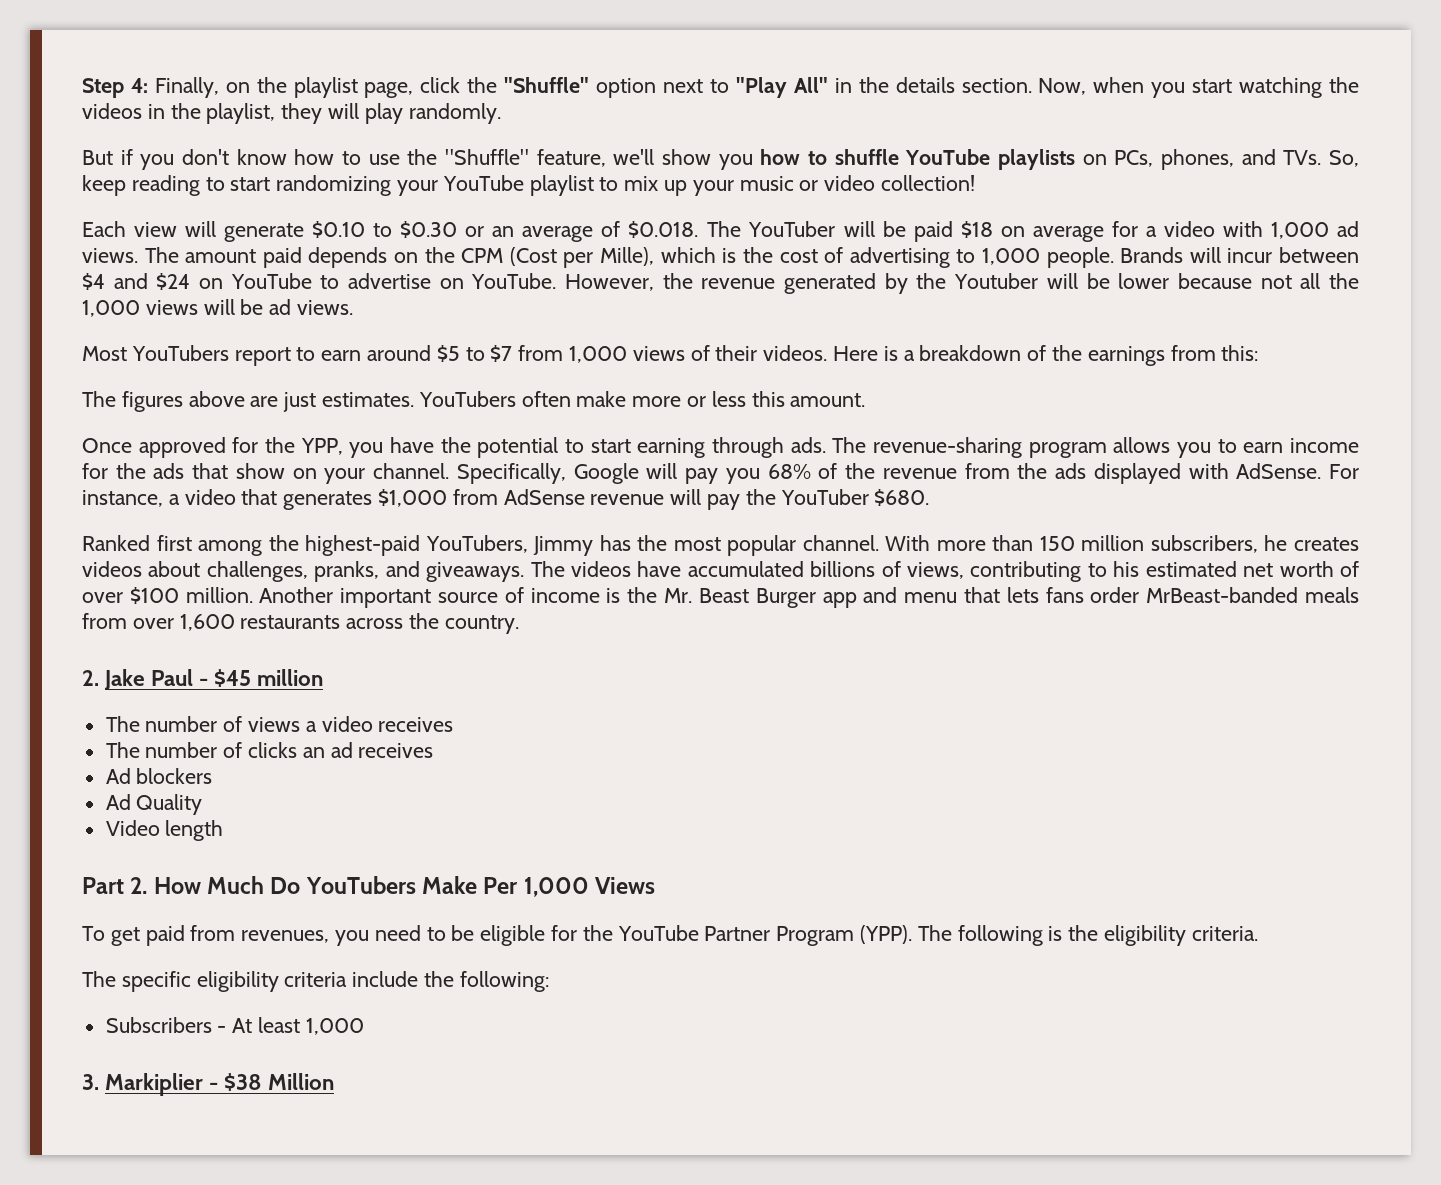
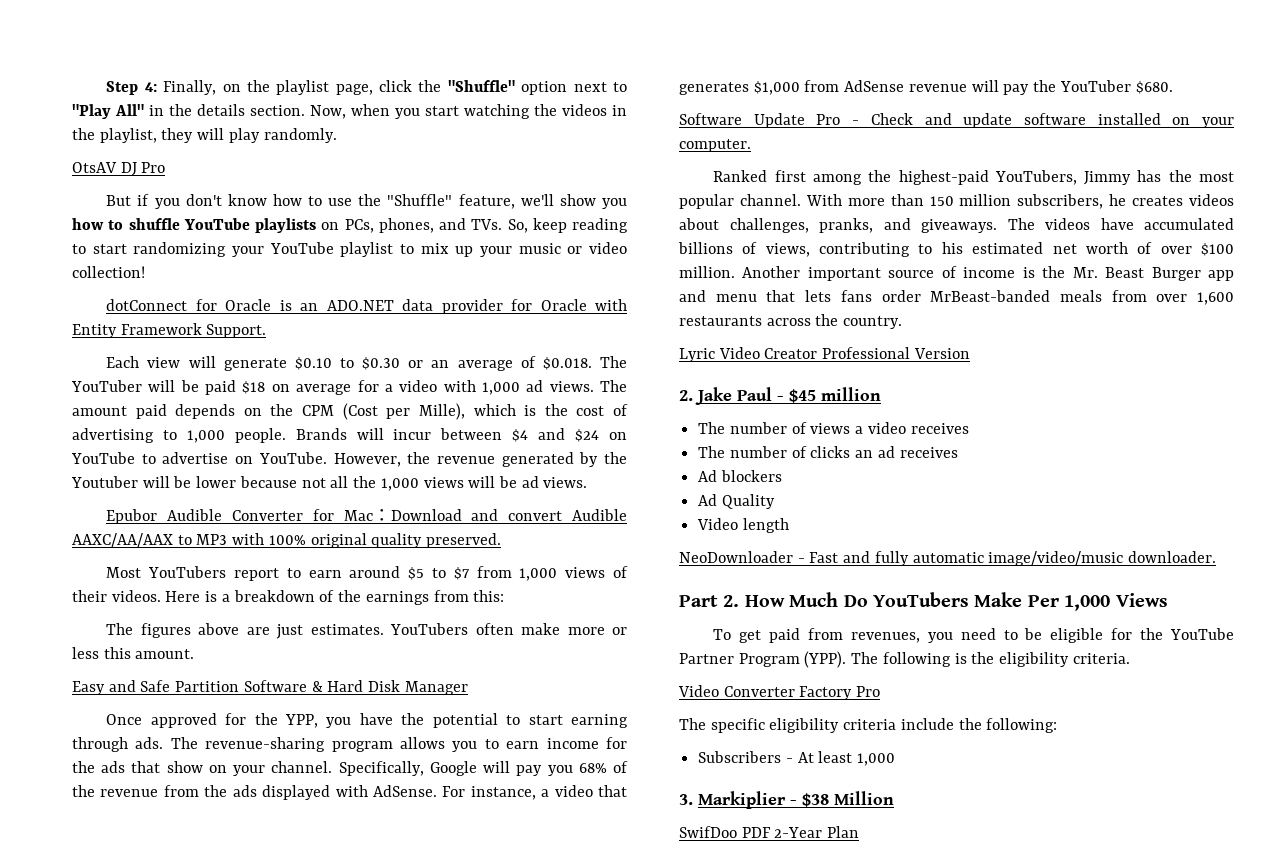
(501, 113) none -> [72,162,166,176] // OtsAV DJ Pro
(975, 183) none -> [106,299,628,314] [72,323,267,338] // dotConnect for Oracle is an ADO.NET data provider for Oracle with Entity Framework Support.
(354, 307) none -> [106,509,627,524] [72,533,502,548] // Epubor Audible Converter for Mac：Download and convert Audible AAXC/AA/AAX to MP3 with 100% original quality preserved.
(866, 400) none -> [72,680,468,695] // Easy and Safe Partition Software & Hard Disk Manager
(930, 497) none -> [679,113,1234,128] [679,139,751,152] // Software Update Pro - Check and update software installed on your computer.
(519, 624) none -> [679,347,970,362] // Lyric Video Creator Professional Version
(224, 830) none -> [679,551,1217,566] // NeoDownloader - Fast and fully automatic image/video/music downloader.
(1258, 933) none -> [678,685,881,700] // Video Converter Factory Pro
(335, 1081) none -> [679,826,860,838] // SwifDoo PDF 2-Year Plan

